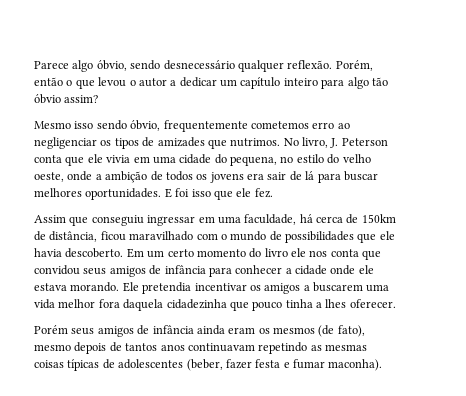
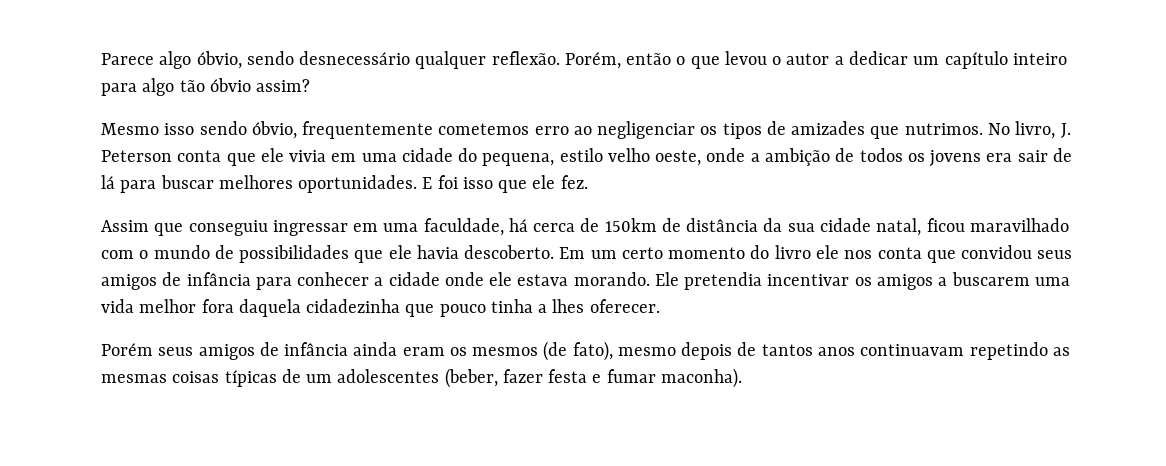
[280,154,340,164] no estilo do -> [559,148,603,162] estilo
[49,231,98,242] distância, -> [686,218,922,236] distância da sua cidade natal,
(115, 364) none -> [306,374,333,383] um

